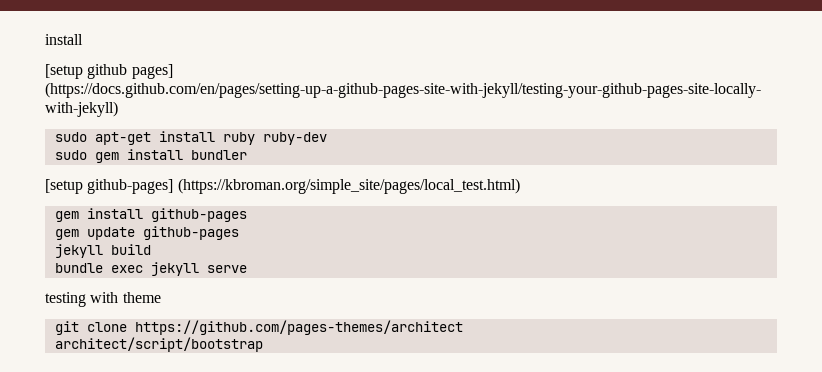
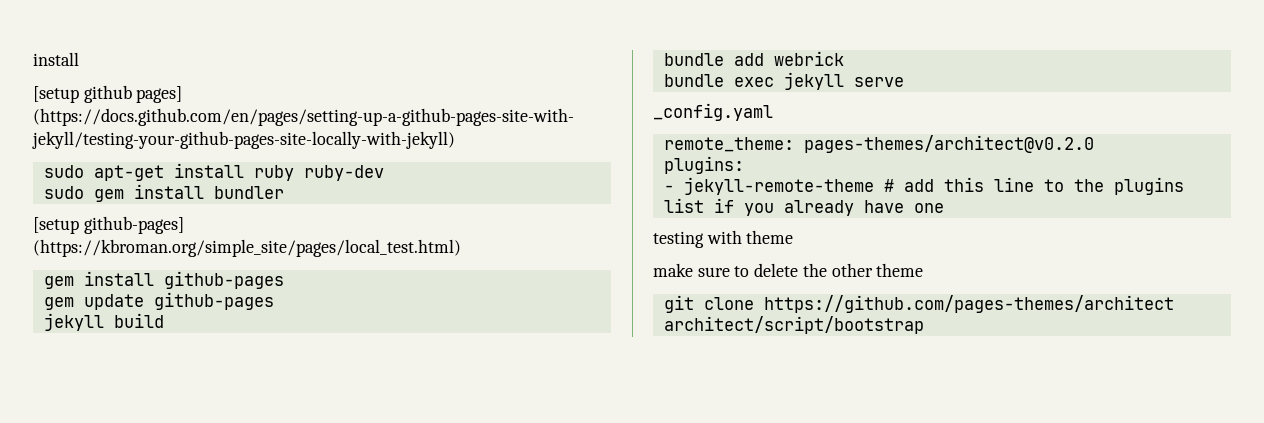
(151, 249) none -> [663,51,844,66] // bundle add webrick
[45,292,119,307] testing with -> [653,103,773,121] [663,135,1094,153] [663,156,744,174] [663,177,1184,195] [663,198,944,216] [653,230,794,248] [653,263,873,277] _config.yaml // remote_theme: pages-themes/architect@v0.2.0 // plugins: // - jekyll-remote-theme # add this line to the plugins list if you already have one // testing with theme // make sure to delete the other

